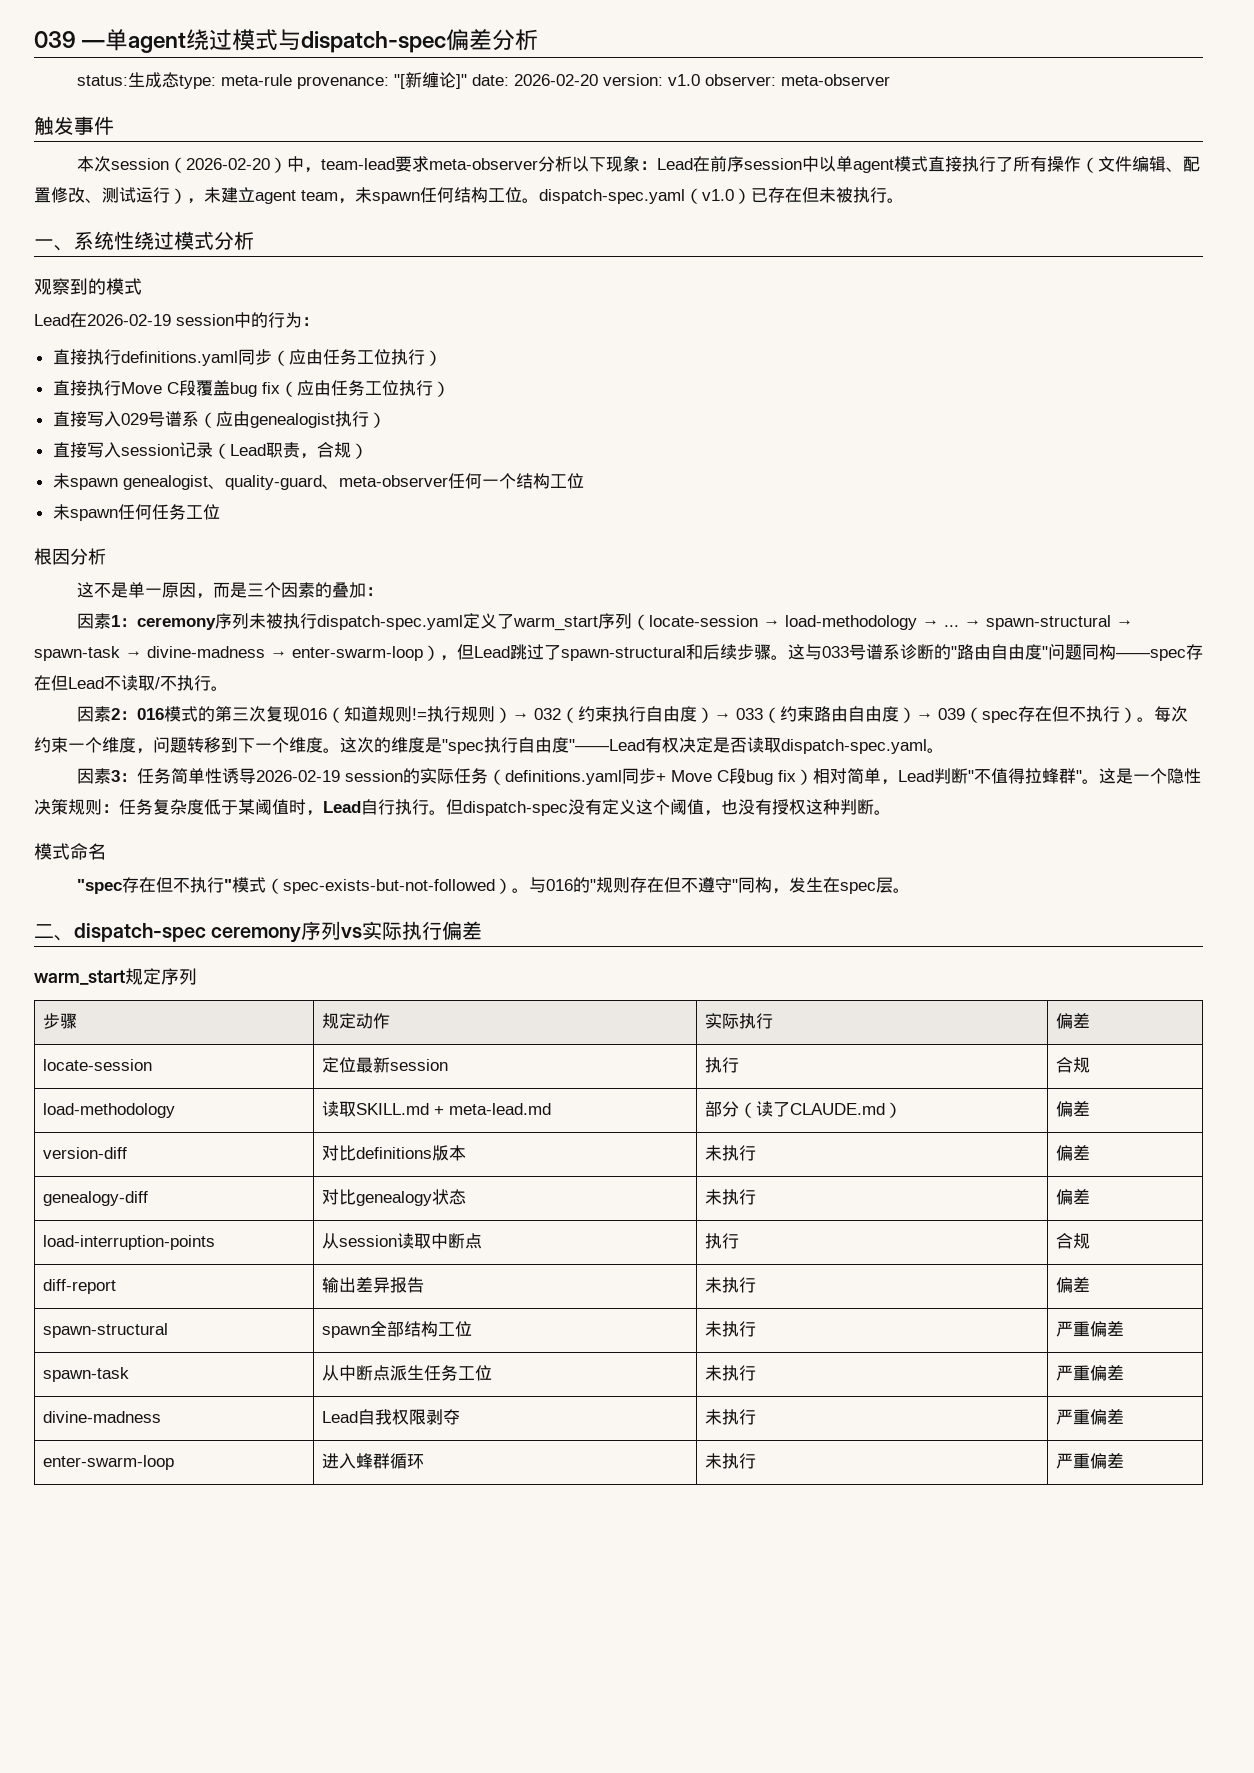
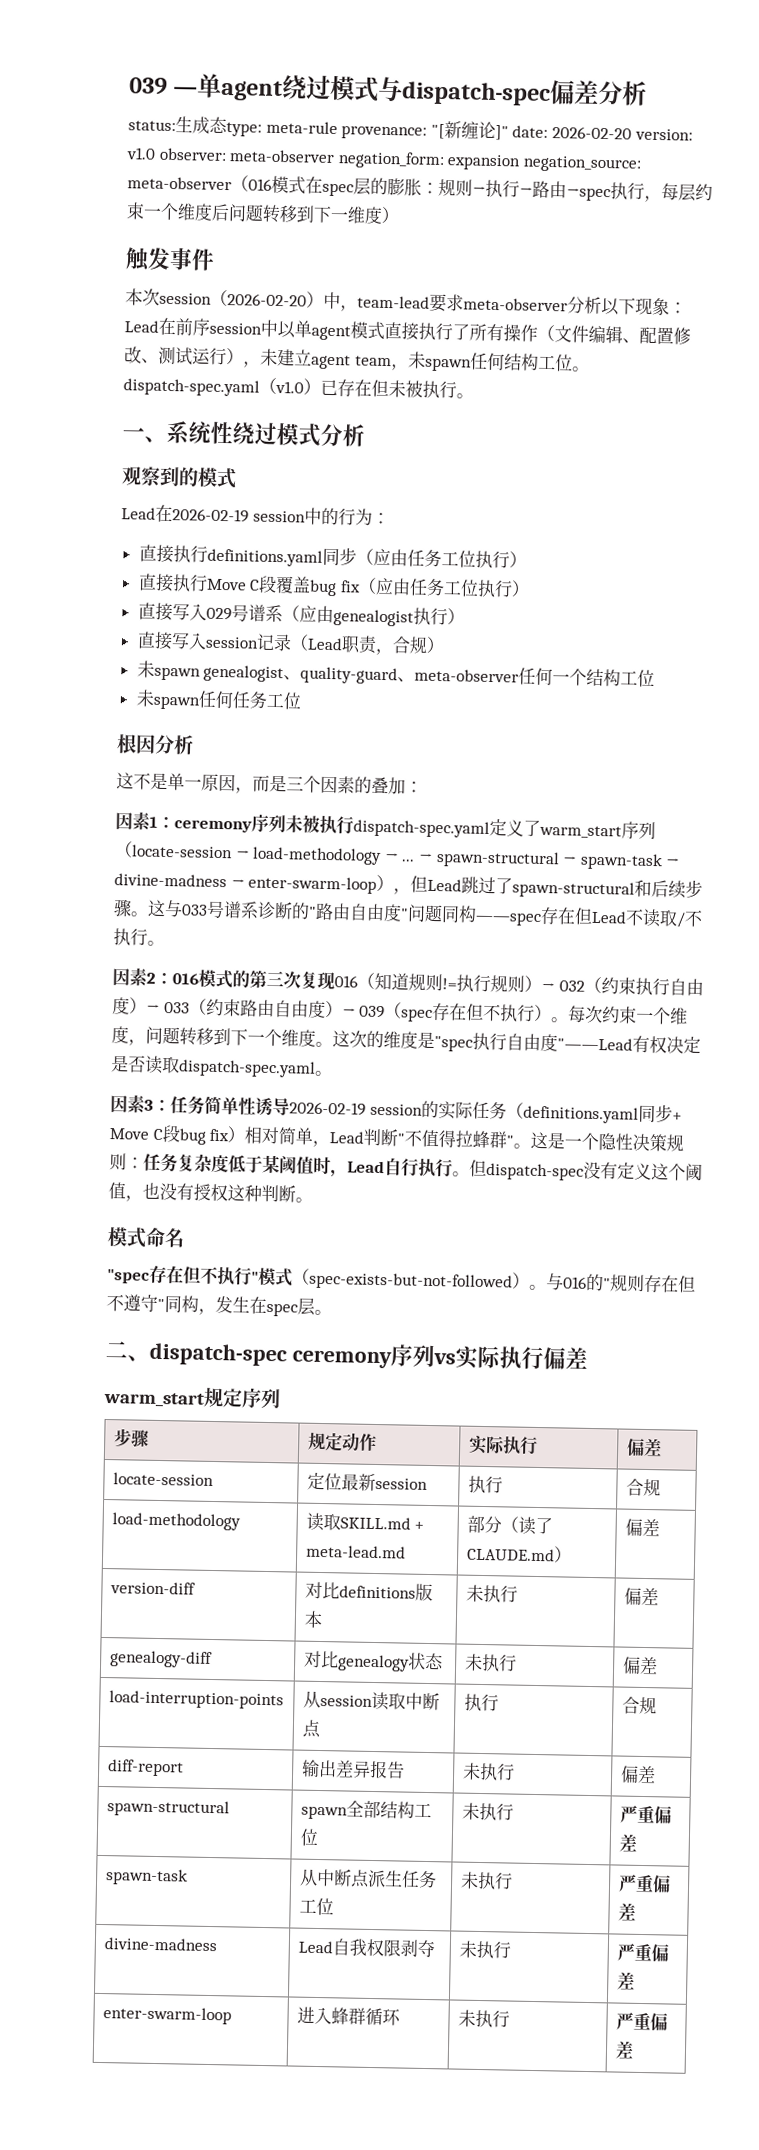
(890, 80) none -> [337,151,642,173] [127,175,713,203] [126,202,400,224] negation_form: expansion negation_source: meta-observer（016模式在spec层的膨胀：规则→执行→路由→spec执行，每层约束一个维度后问题转移到下一维度）

